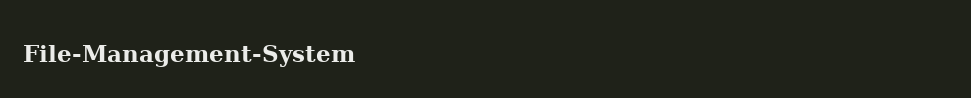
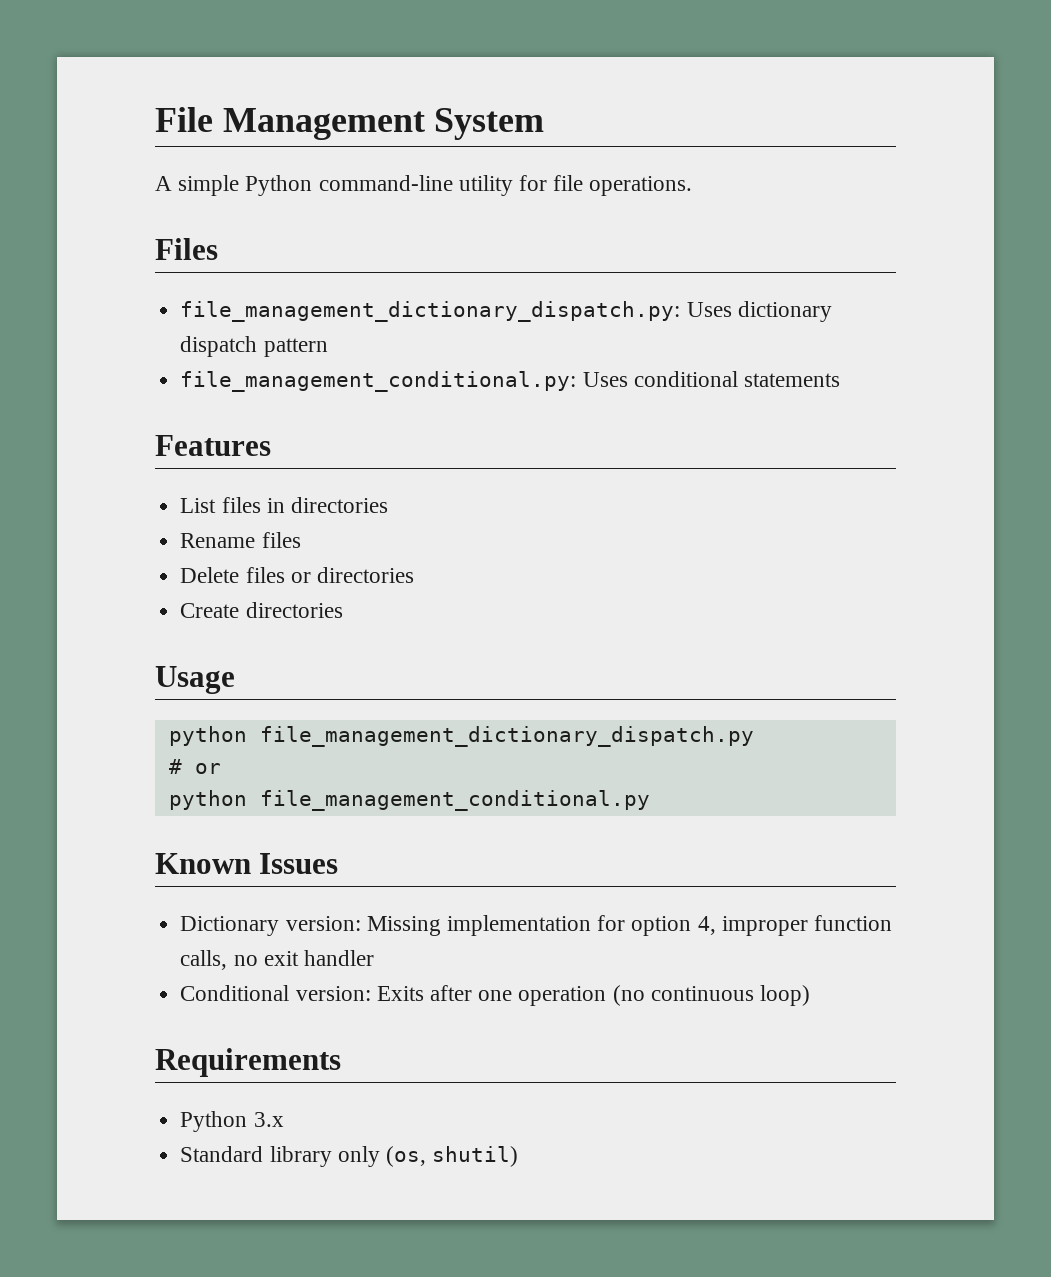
[23,45,355,67] File-Management-System -> [155,107,545,140] [155,175,693,196] [155,238,218,260] [180,301,832,322] [180,336,328,357] [180,371,840,392] [155,435,271,456] [180,497,388,513] [180,532,301,548] [180,567,414,583] [180,602,343,618] [155,666,235,694] [168,726,754,747] [168,759,221,774] [168,790,650,811] [155,853,339,874] [180,915,892,936] [180,950,374,970] [180,985,810,1006] [155,1048,341,1077] [180,1111,284,1132] [180,1146,519,1167] File Management System // A simple Python command-line utility for file operations. // Files // file_management_dictionary_dispatch.py: Uses dictionary dispatch pattern // file_management_conditional.py: Uses conditional statements // Features // List files in directories // Rename files // Delete files or directories // Create directories // Usage // python file_management_dictionary_dispatch.py // # or // python file_management_conditional.py // Known Issues // Dictionary version: Missing implementation for option 4, improper function calls, no exit handler // Conditional version: Exits after one operation (no continuous loop) // Requirements // Python 3.x // Standard library only (os, shutil)

